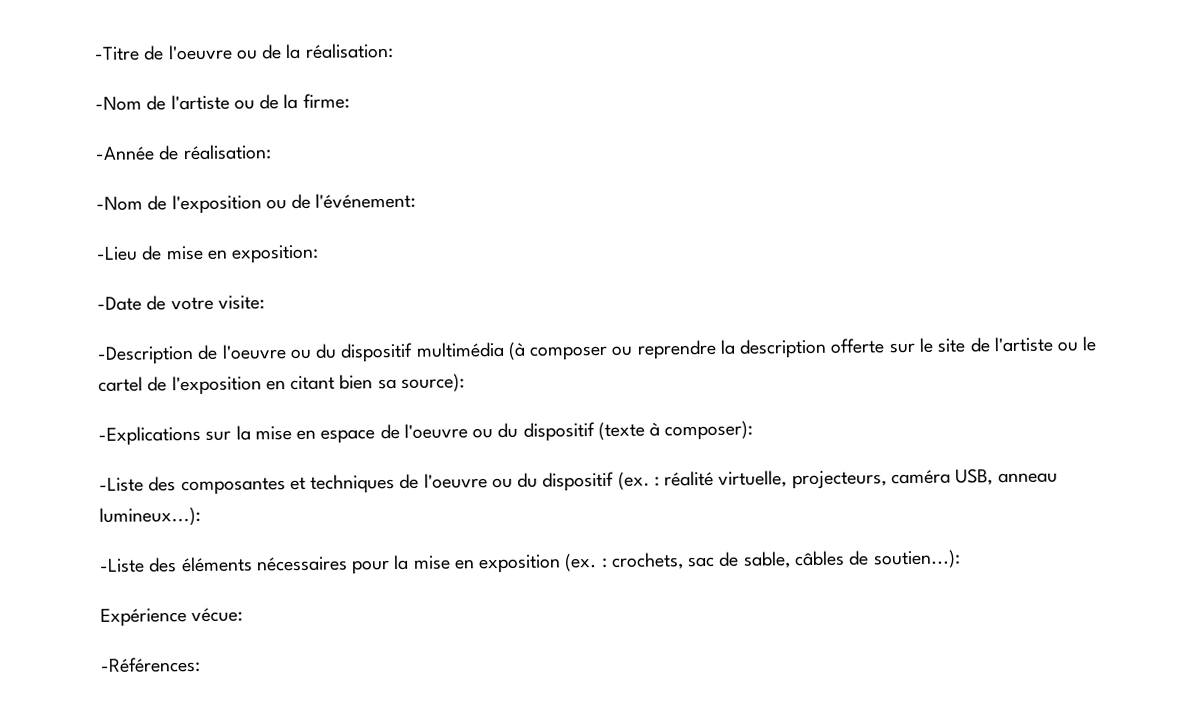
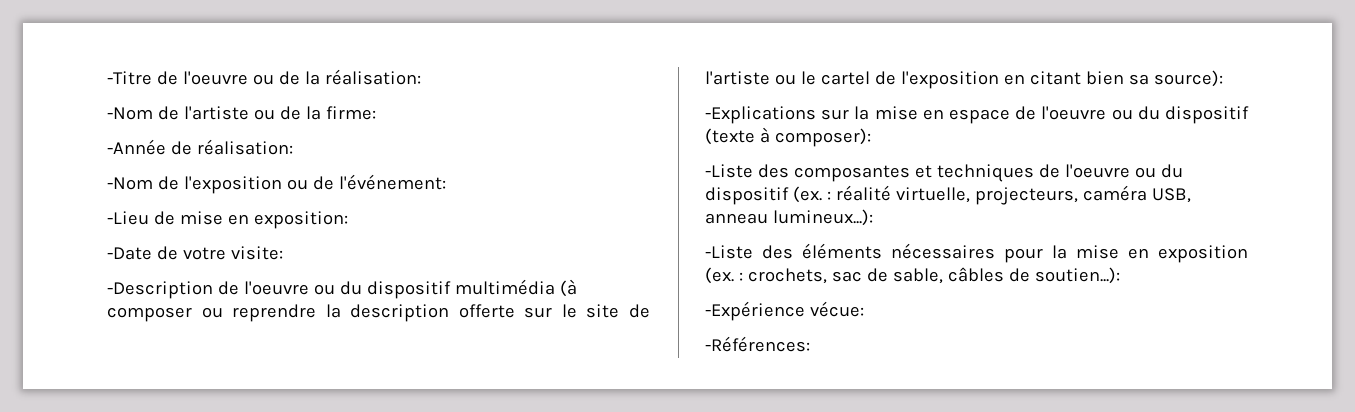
[100,608,187,627] Expérience -> [705,301,805,321] -Expérience

